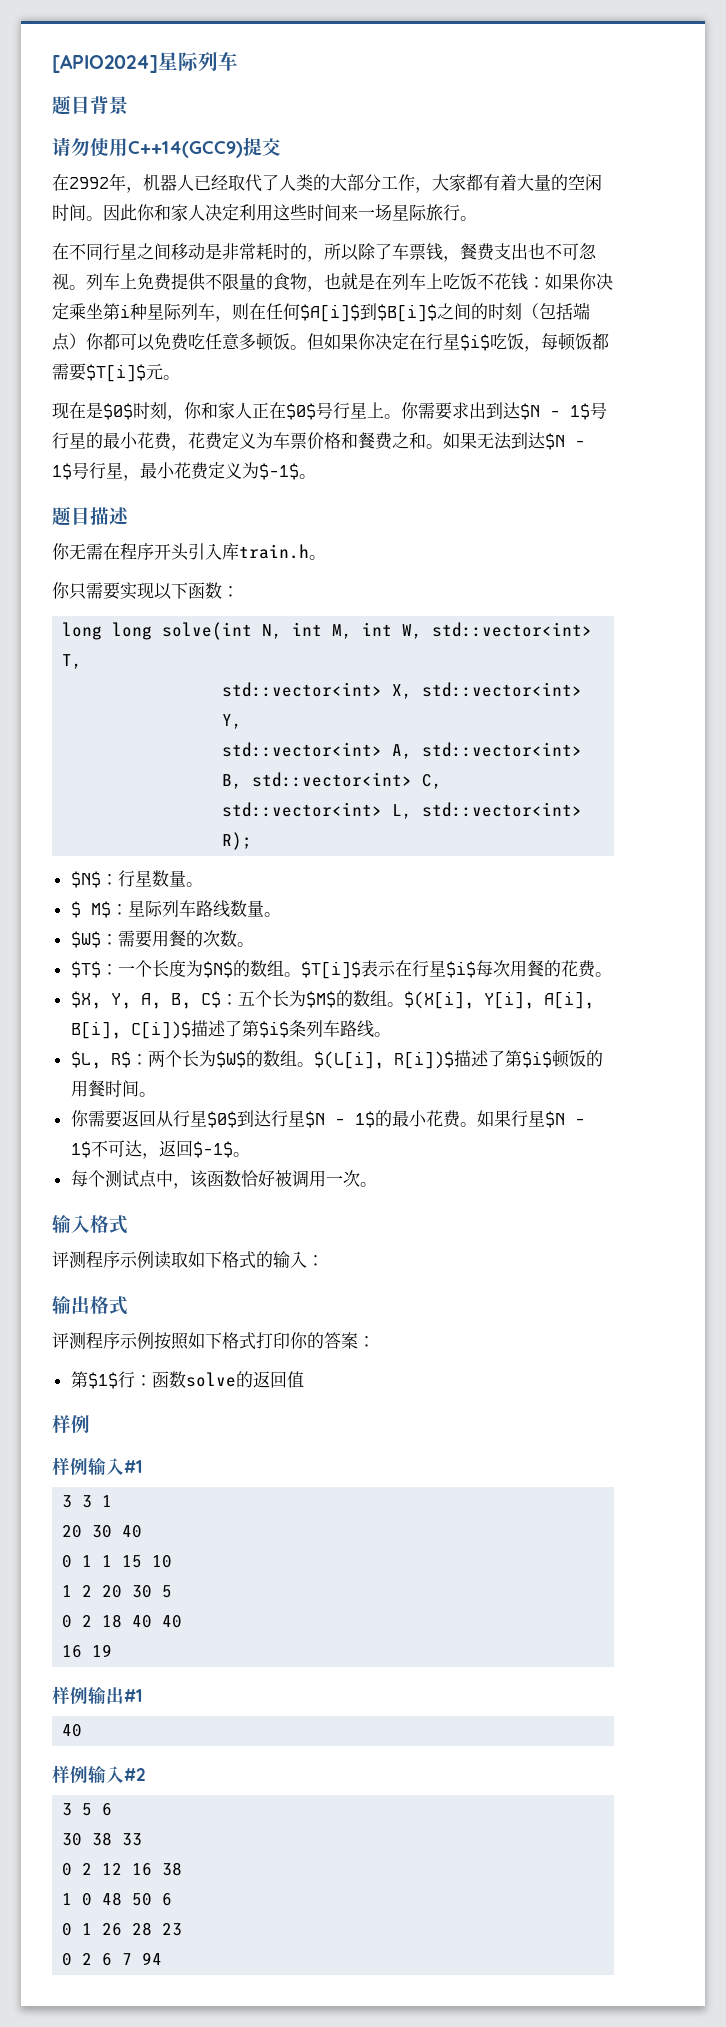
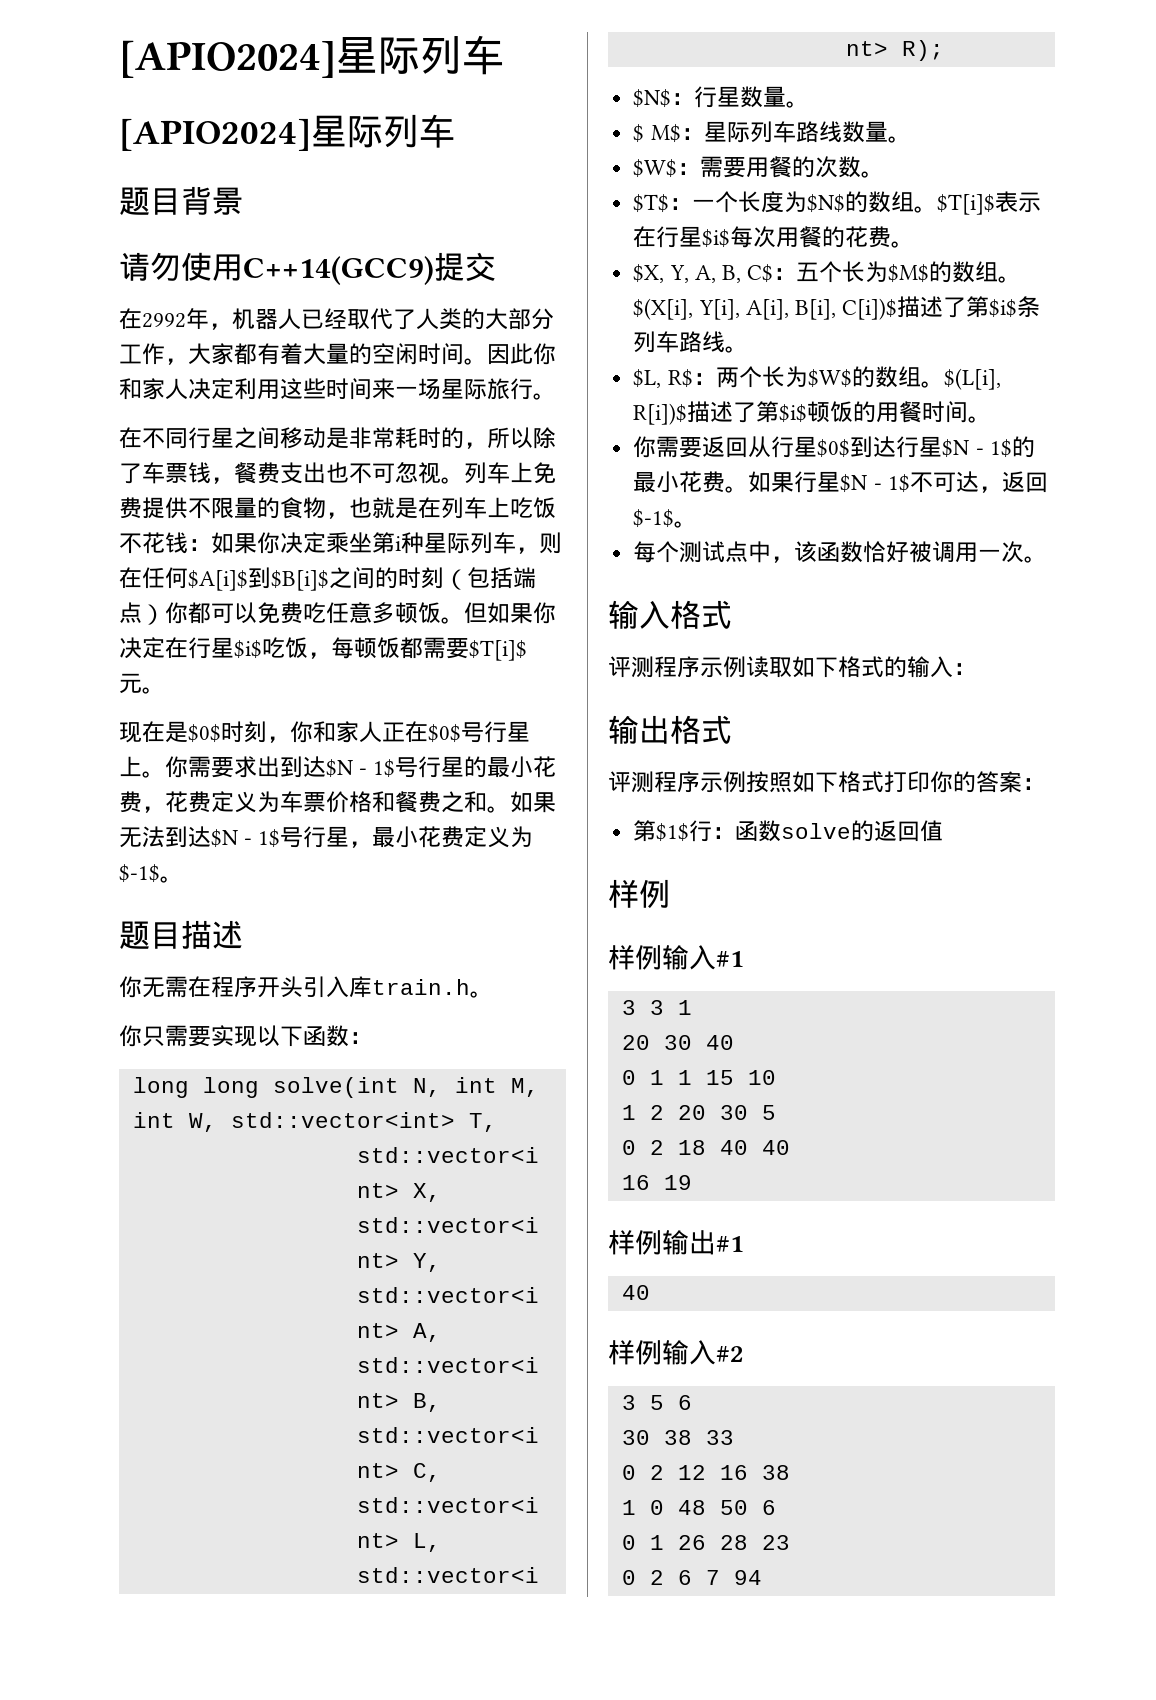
[52,52,238,73] [APIO2024]星际列车 -> [119,35,504,78] [119,114,455,151] [APIO2024]星际列车 // [APIO2024]星际列车

